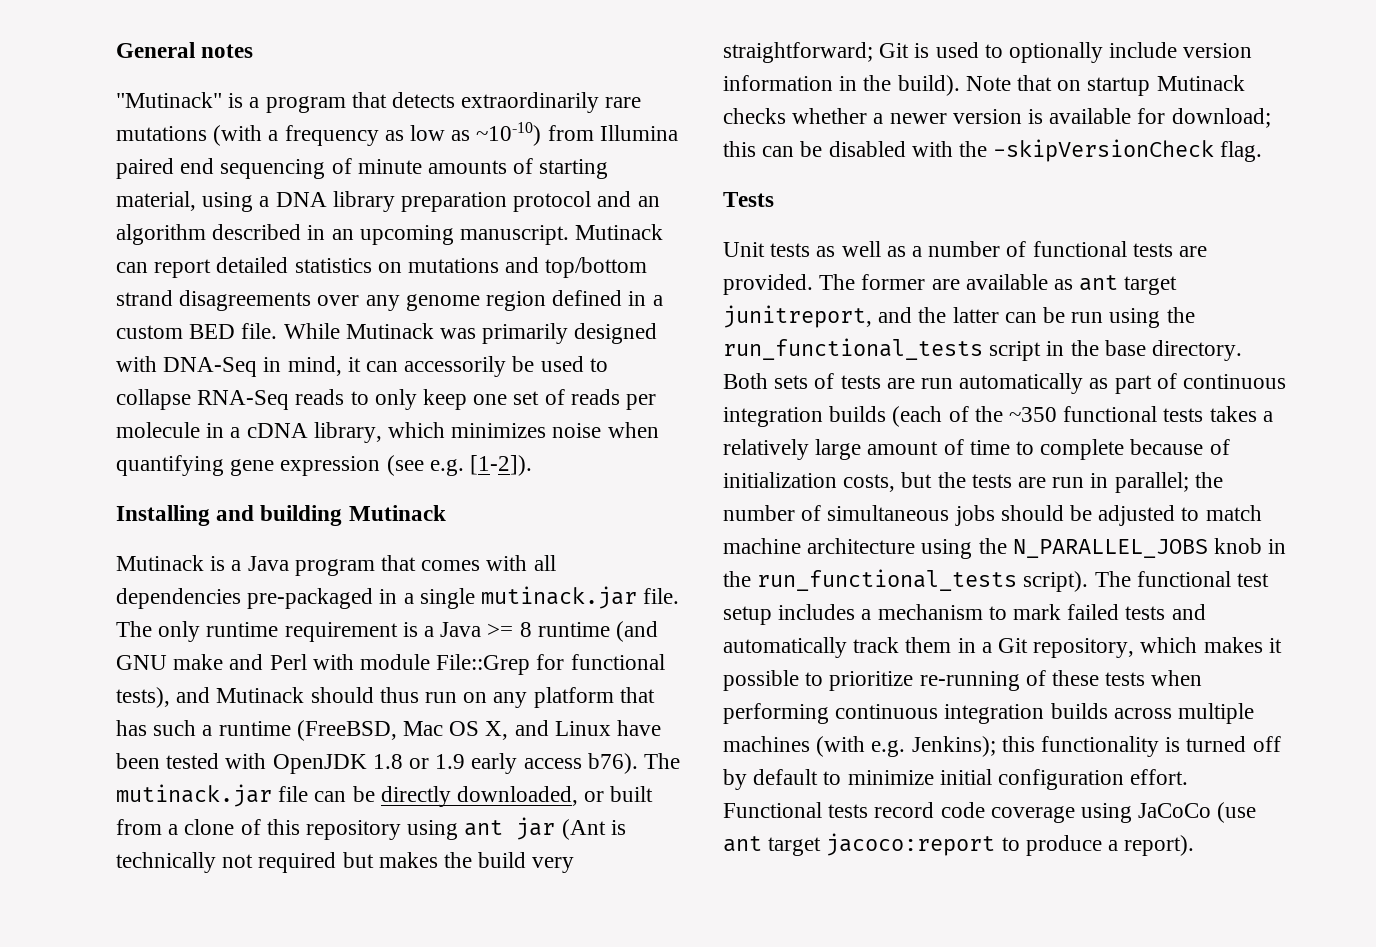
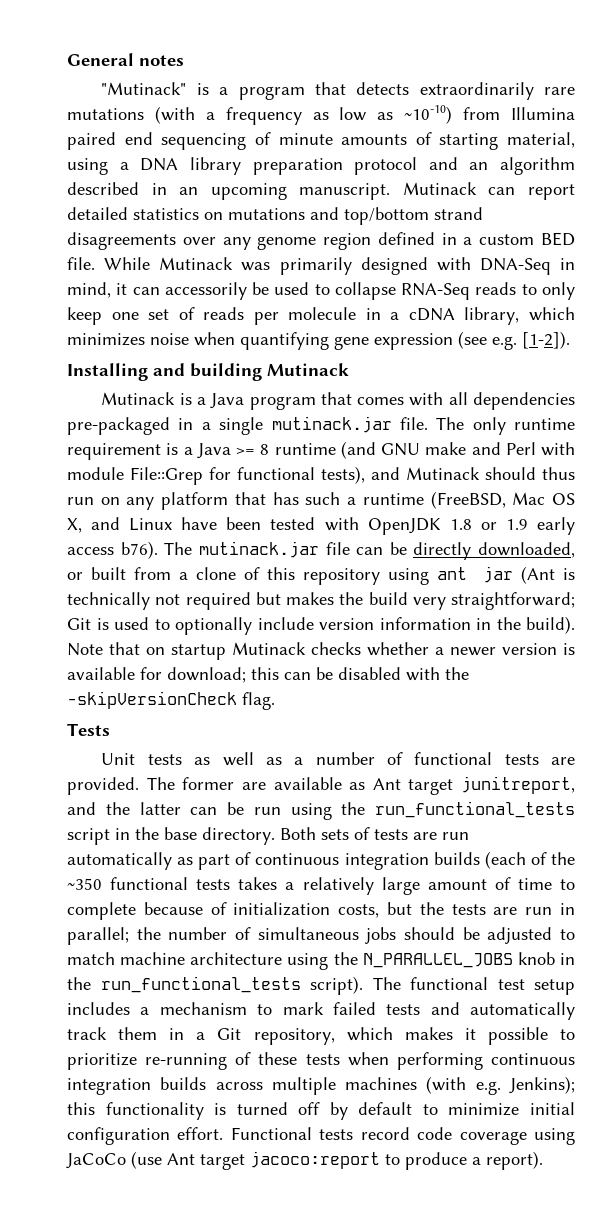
[1079,275,1119,291] ant -> [372,778,401,790] Ant
[723,836,762,852] ant -> [167,1153,195,1165] Ant

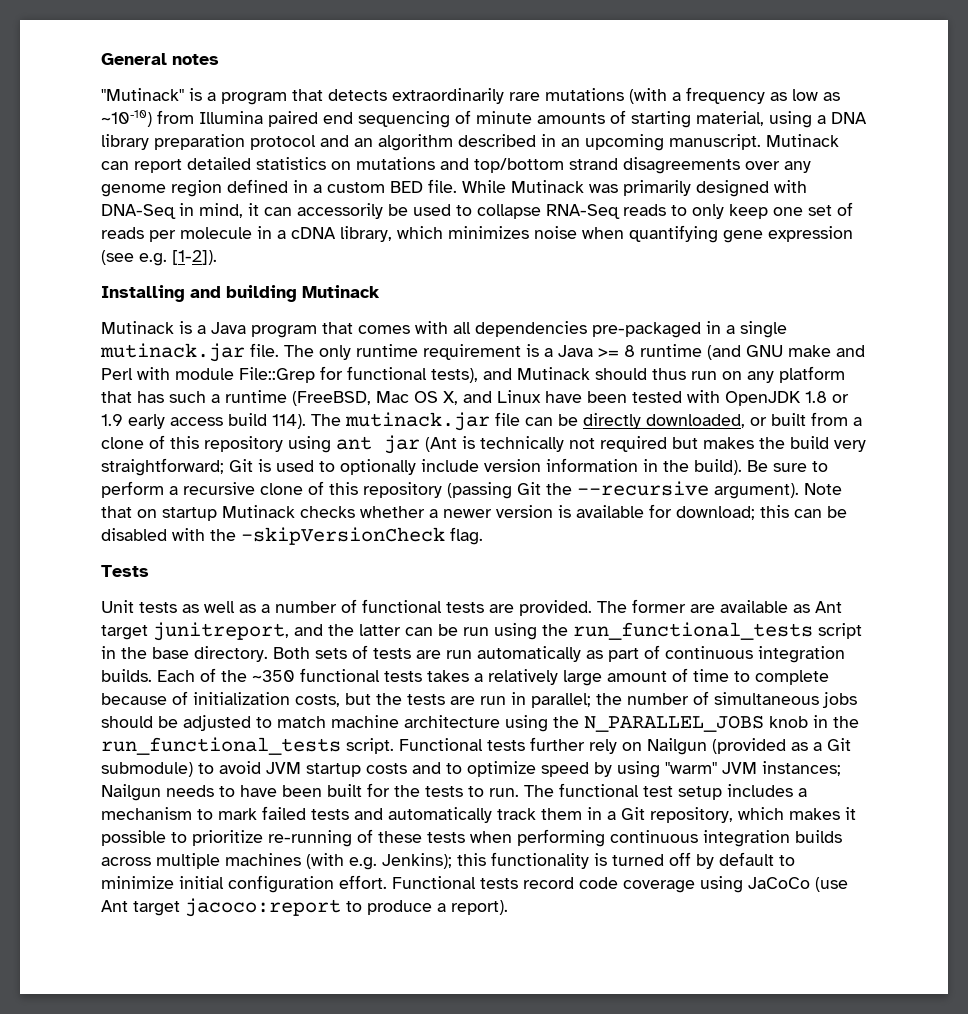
[120,541,158,559] b76). -> [228,413,306,429] build 114).
(575, 625) none -> [747,460,828,472] [101,481,799,499] Be sure to perform a recursive clone of this repository (passing Git the --recursive argument).
[433,851,526,869] builds (each -> [101,669,195,682] builds. Each
[310,976,363,995] script). -> [346,737,851,755] [101,761,841,778] [101,783,519,801] script. Functional tests further rely on Nailgun (provided as a Git submodule) to avoid JVM startup costs and to optimize speed by using "warm" JVM instances; Nailgun needs to have been built for the tests to run.

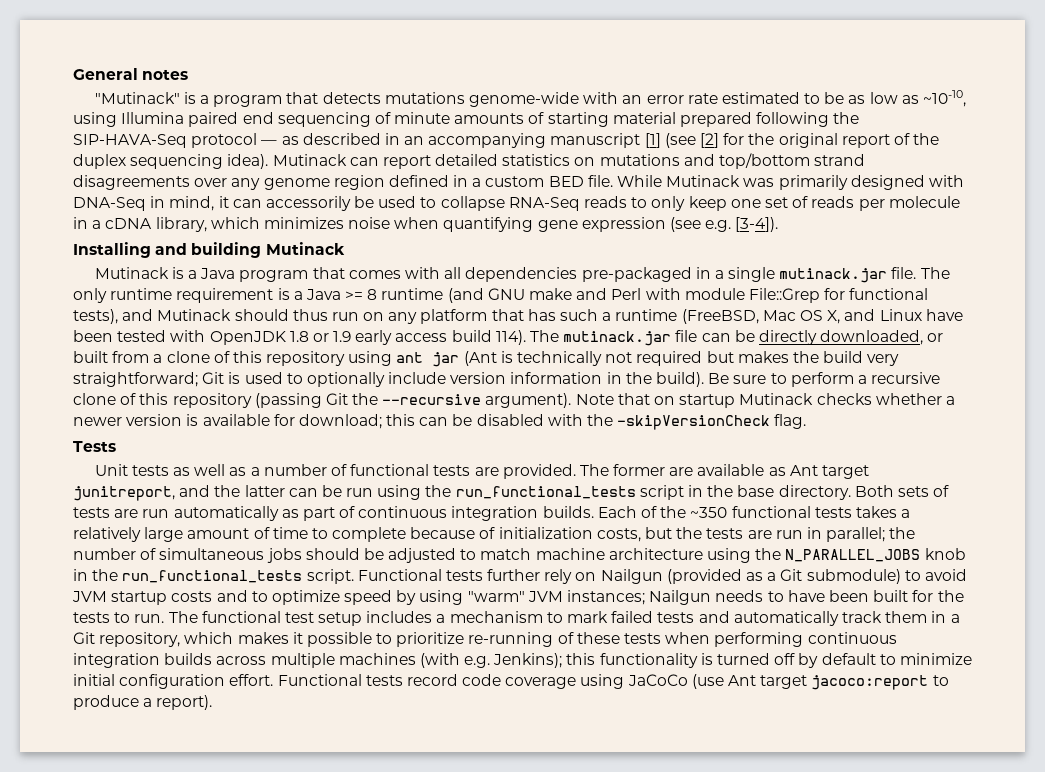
[392,87,765,104] extraordinarily rare mutations (with a frequency -> [384,92,845,107] mutations genome-wide with an error rate estimated to be
[101,110,194,127] ~10-10) from -> [922,90,966,107] [73,112,117,127] ~10-10, using
[696,111,867,128] [101,134,761,151] material, using a DNA library preparation protocol and an algorithm described in an upcoming manuscript. -> [612,112,860,127] [73,133,940,148] [73,154,269,169] material prepared following the SIP-HAVA-Seq protocol — as described in an accompanying manuscript [1] (see [2] for the original report of the duplex sequencing idea).
[172,250,217,265] [1-2]). -> [735,217,779,232] [3-4]).

